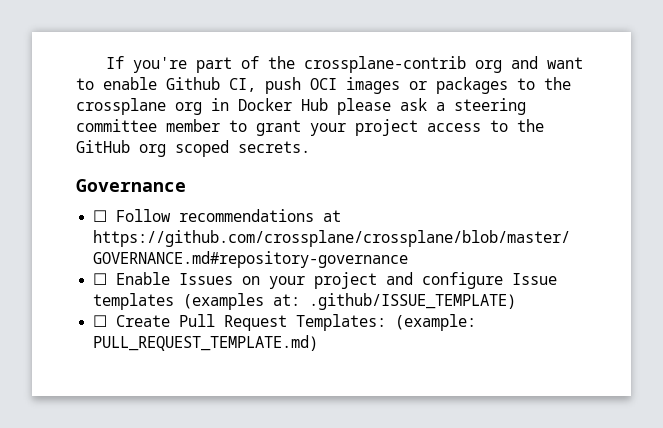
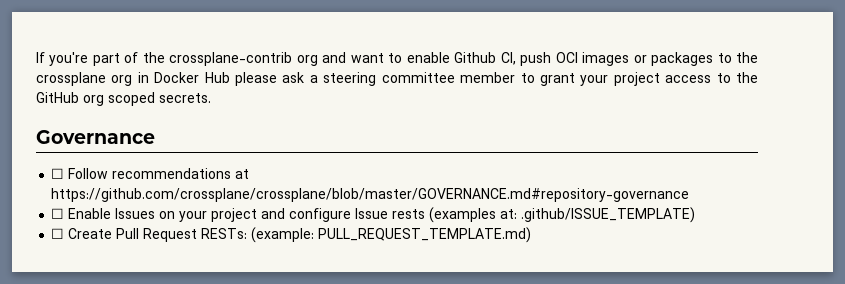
[93,293,175,310] templates -> [392,209,426,219] rests
[296,314,387,331] Templates: -> [201,228,248,239] RESTs:

